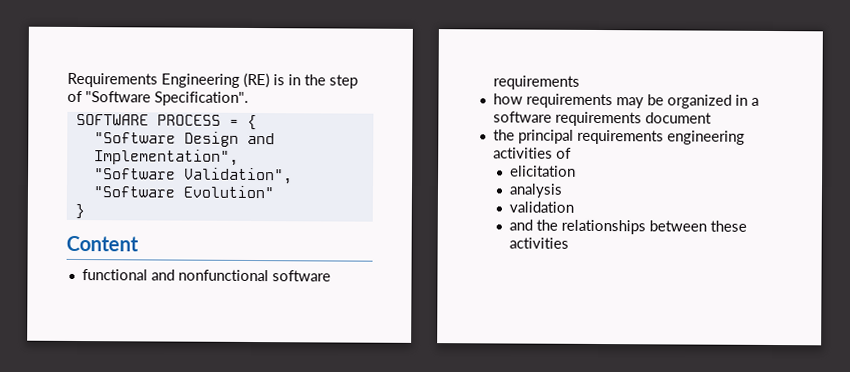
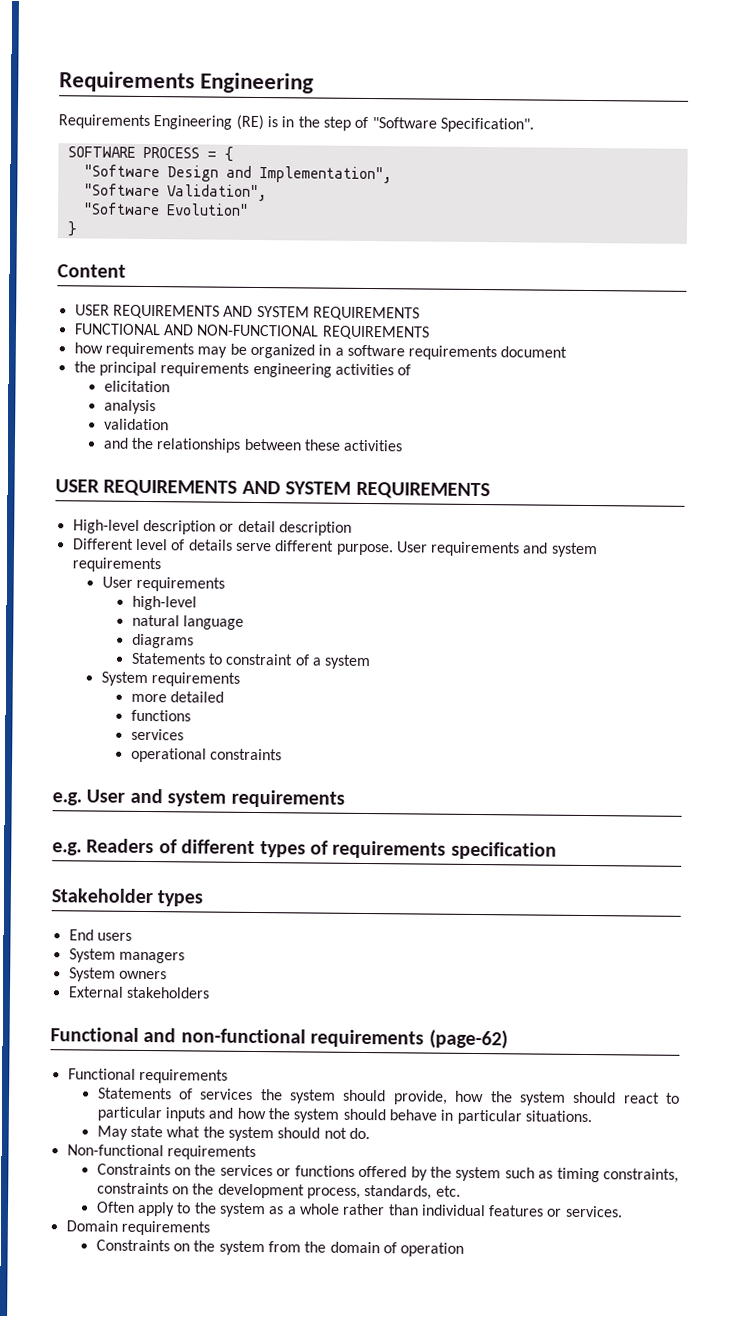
[67,72,240,88] Requirements Engineering -> [59,71,315,94] [58,114,233,130] Requirements Engineering // Requirements Engineering
[81,269,331,282] [492,75,580,90] functional and nonfunctional software requirements -> [74,304,420,321] [73,323,430,340] USER REQUIREMENTS AND SYSTEM REQUIREMENTS // FUNCTIONAL AND NON-FUNCTIONAL REQUIREMENTS
(570, 243) none -> [55,479,490,500] [72,519,352,536] [72,538,598,558] [71,557,161,573] [101,576,225,592] [131,595,197,611] [131,614,245,630] [131,633,194,649] [130,652,372,670] [100,671,240,687] [130,691,225,703] [130,709,191,722] [130,728,184,741] [130,747,283,763] [52,788,345,808] [52,838,557,860] [51,888,204,907] [68,929,132,941] [68,948,185,964] [68,967,167,982] [67,986,210,999] [50,1027,508,1050] [67,1068,228,1084] [97,1087,681,1106] [96,1106,592,1125] [96,1125,370,1142] [66,1144,256,1161] [96,1163,680,1183] [96,1182,461,1200] [95,1201,623,1218] [65,1220,210,1236] [95,1239,465,1257] // USER REQUIREMENTS AND SYSTEM REQUIREMENTS // High-level description or detail description // Different level of details serve different purpose. User requirements and system requirements // User requirements // high-level // natural language // diagrams // Statements to constraint of a system // System requirements // more detailed // functions // services // operational constraints // e.g. User and system requirements // e.g. Readers of different types of requirements specification // Stakeholder types // End users // System managers // System owners // External stakeholders // Functional and non-functional requirements (page-62) // Functional requirements // Statements of services the system should provide, how the system should react to particular inputs and how the system should behave in particular situations. // May state what the system should not do. // Non-functional requirements // Constraints on the services or functions offered by the system such as timing constraints, constraints on the development process, standards, etc. // Often apply to the system as a whole rather than individual features or services. // Domain requirements // Constraints on the system from the domain of operation

